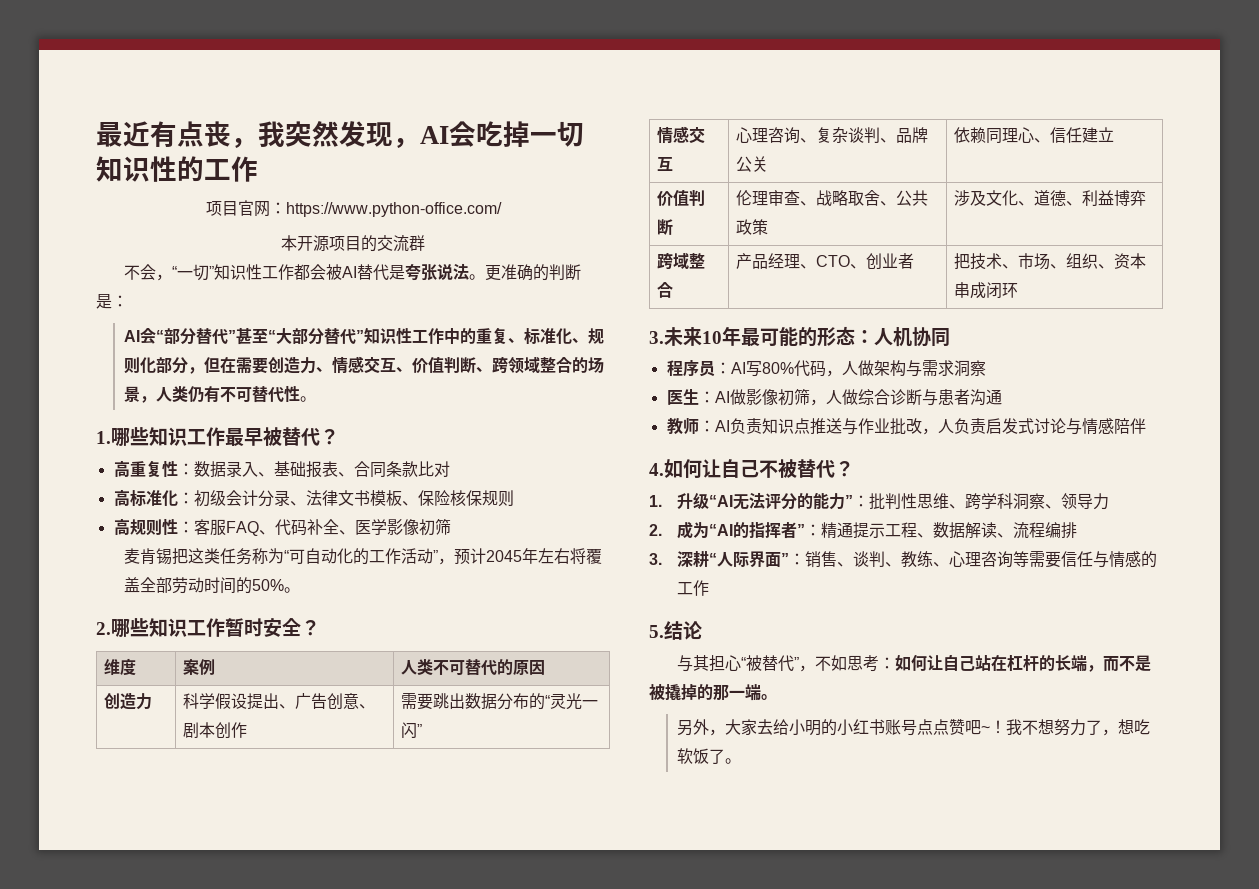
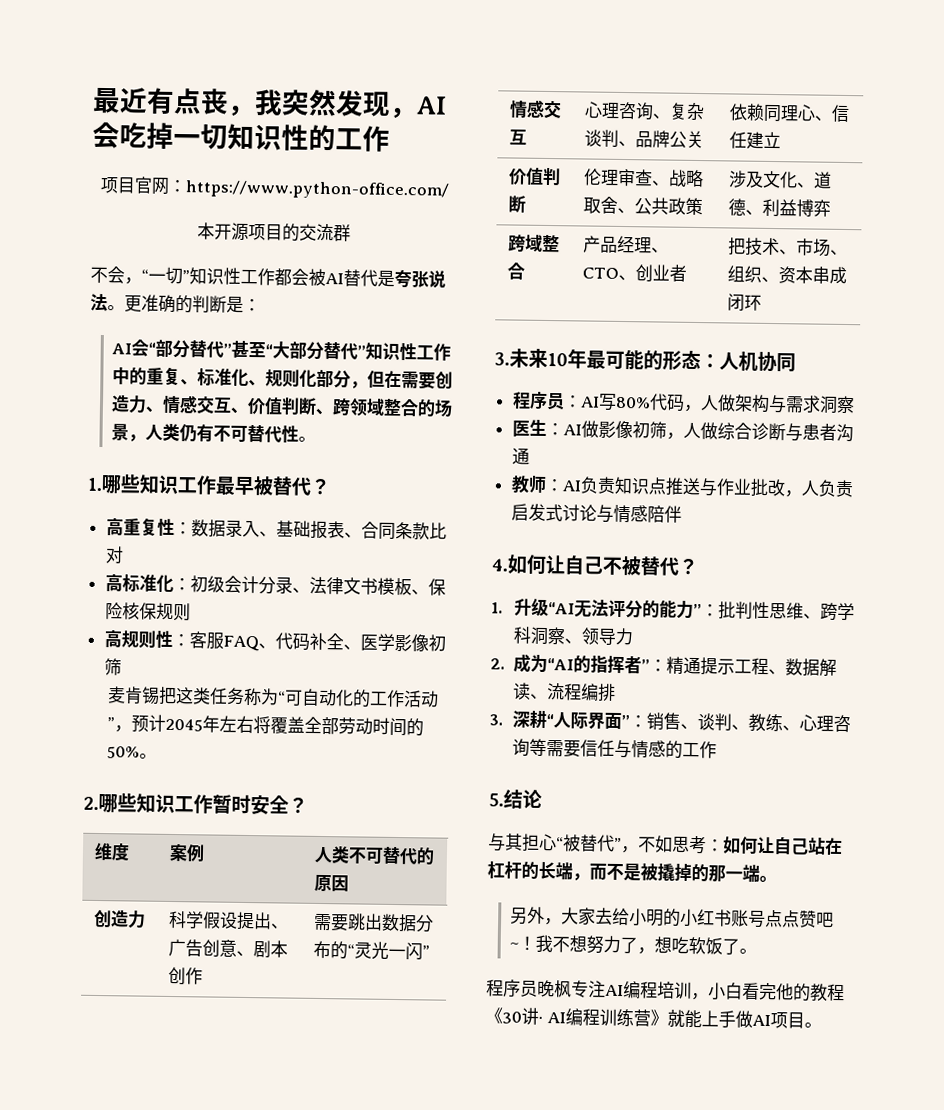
(742, 761) none -> [486,979,845,1002] [485,1007,822,1029] // 程序员晚枫专注AI编程培训，小白看完他的教程《30讲· AI编程训练营》就能上手做AI项目。

